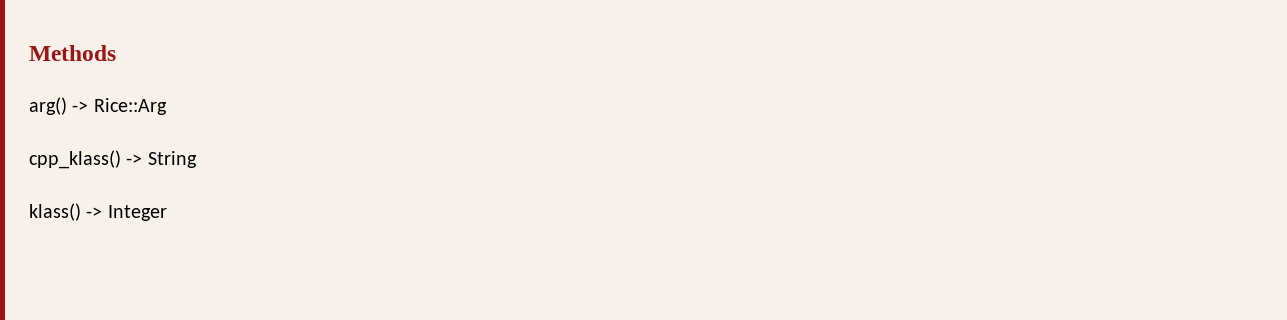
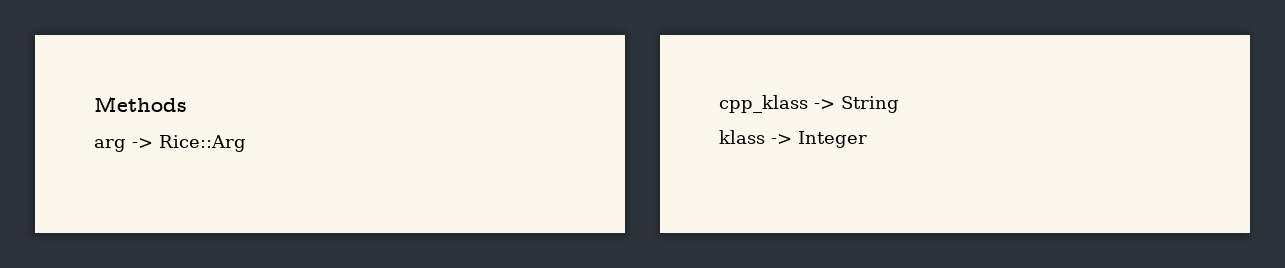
[29,97,67,115] arg() -> [94,139,126,152] arg
[29,150,121,169] cpp_klass() -> [719,95,808,113] cpp_klass
[29,203,81,221] klass() -> [719,130,765,144] klass

